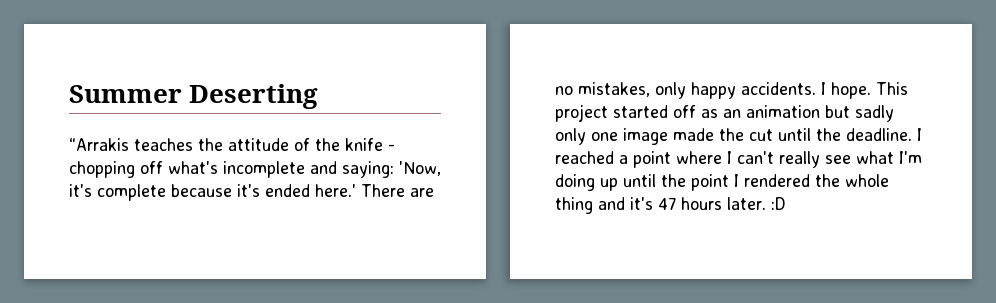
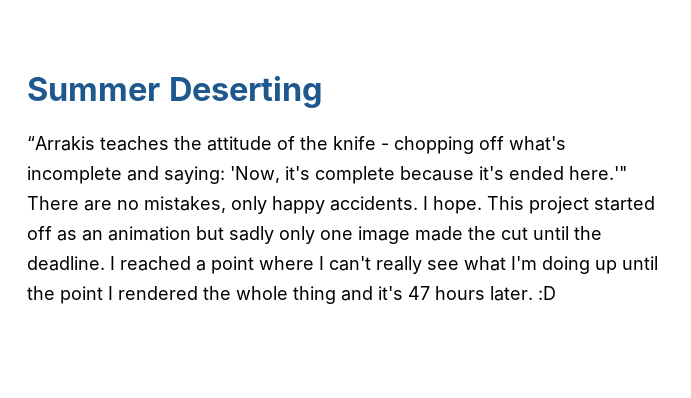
[315,184,356,197] here.' -> [569,166,627,180] here.'"

